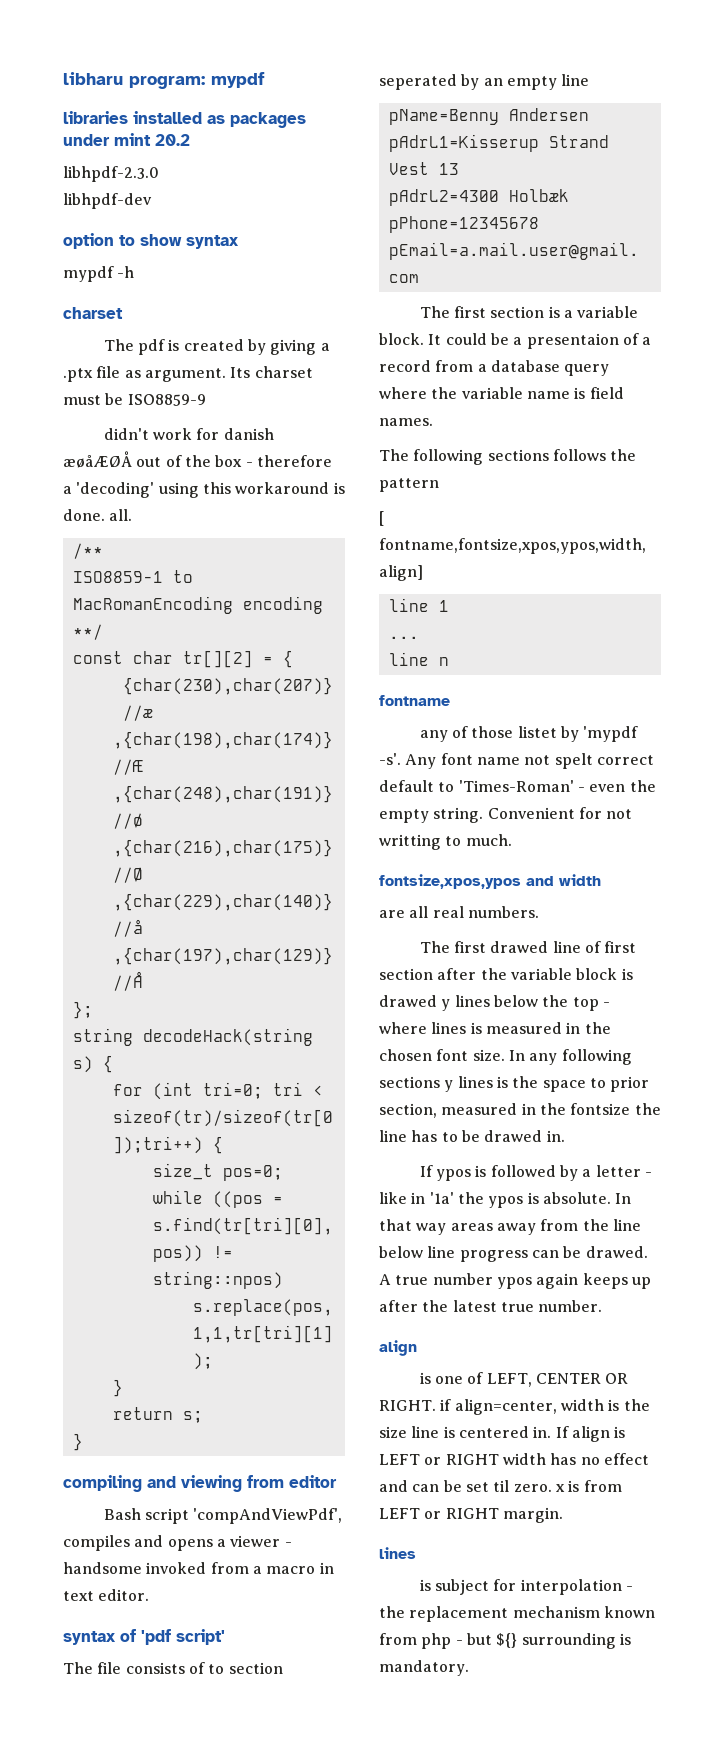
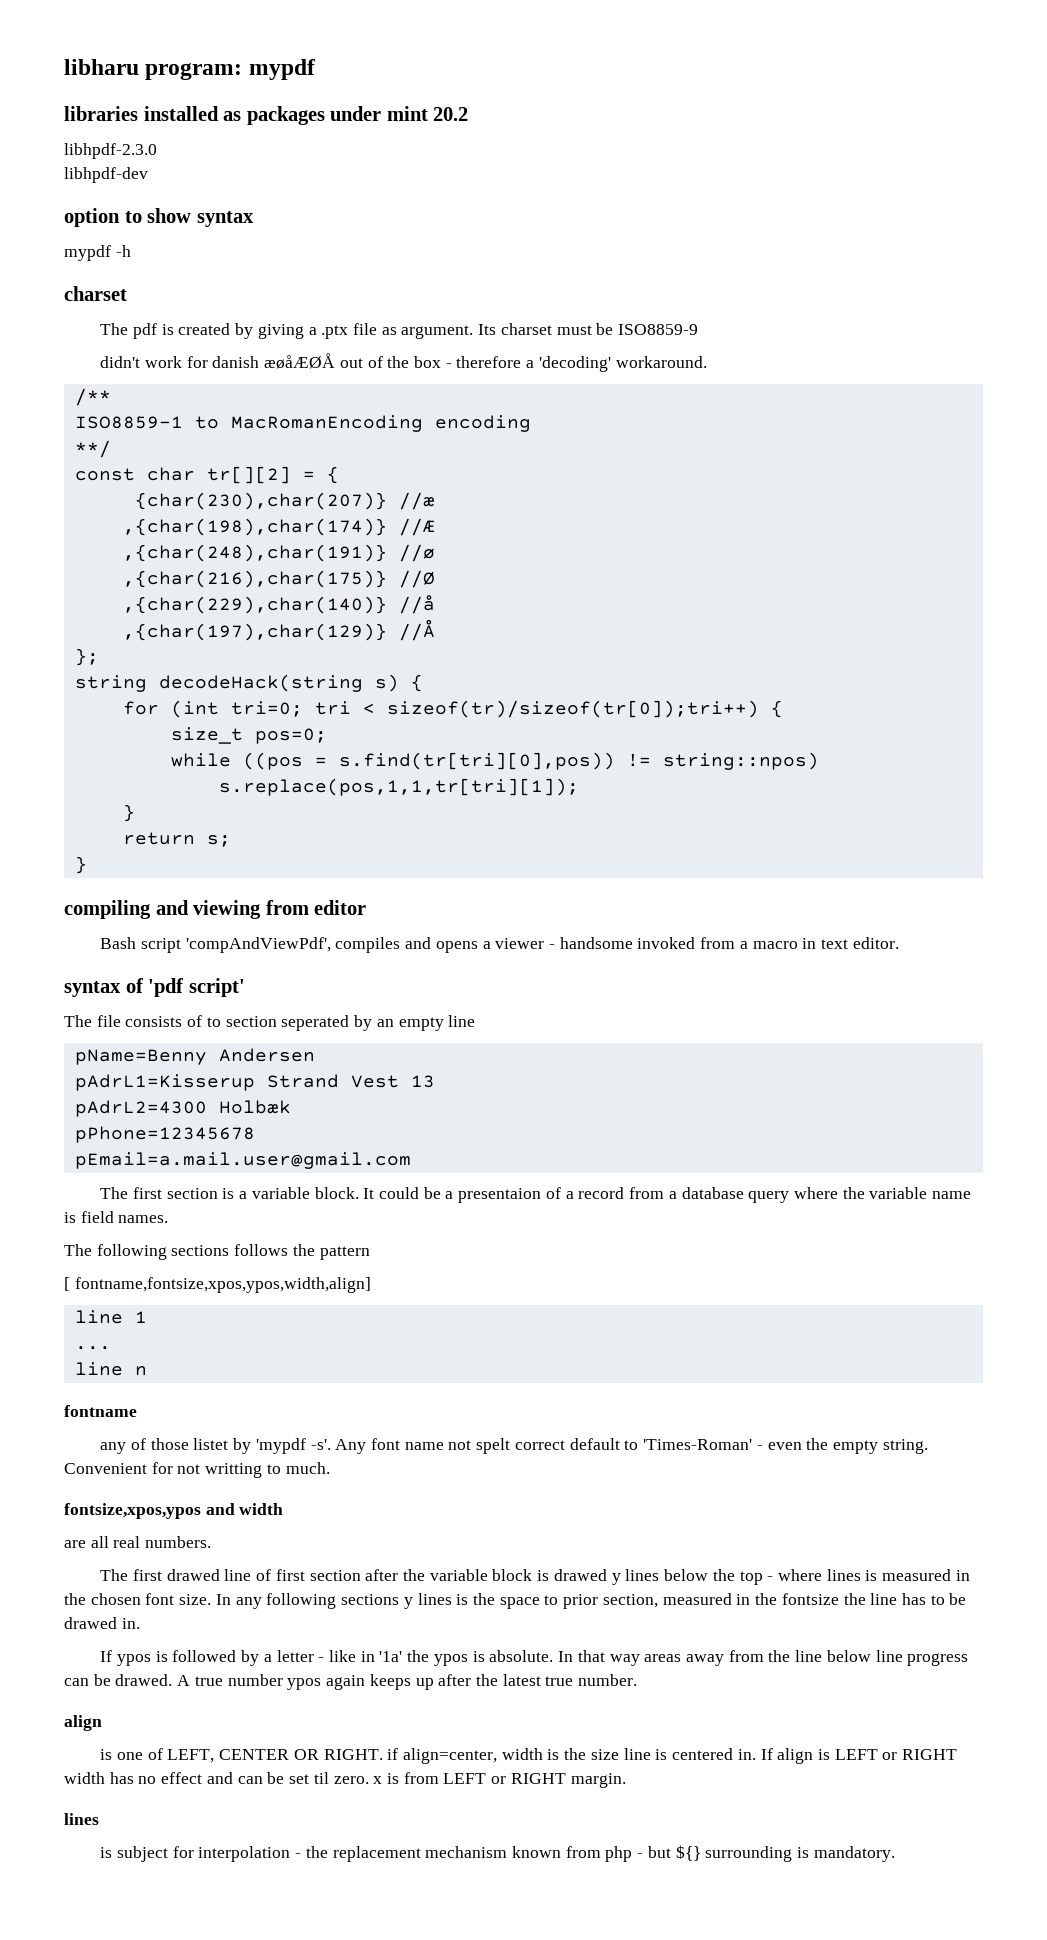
[158,482,345,498] [63,509,133,521] using this workaround is done. all. -> [615,356,707,368] workaround.

